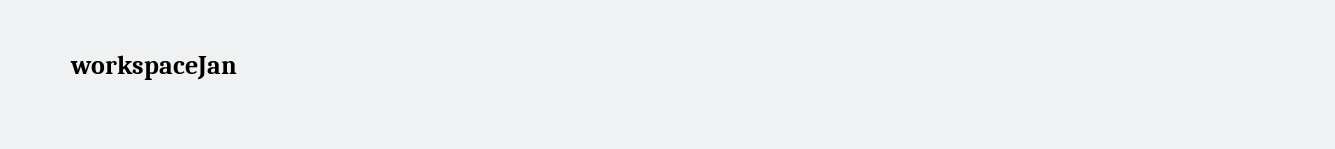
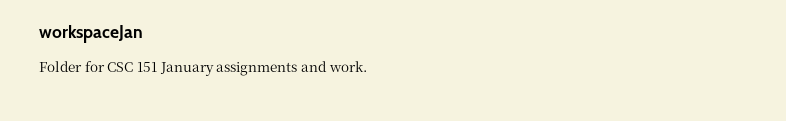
(237, 67) none -> [39,61,367,76] // Folder for CSC 151 January assignments and work.

